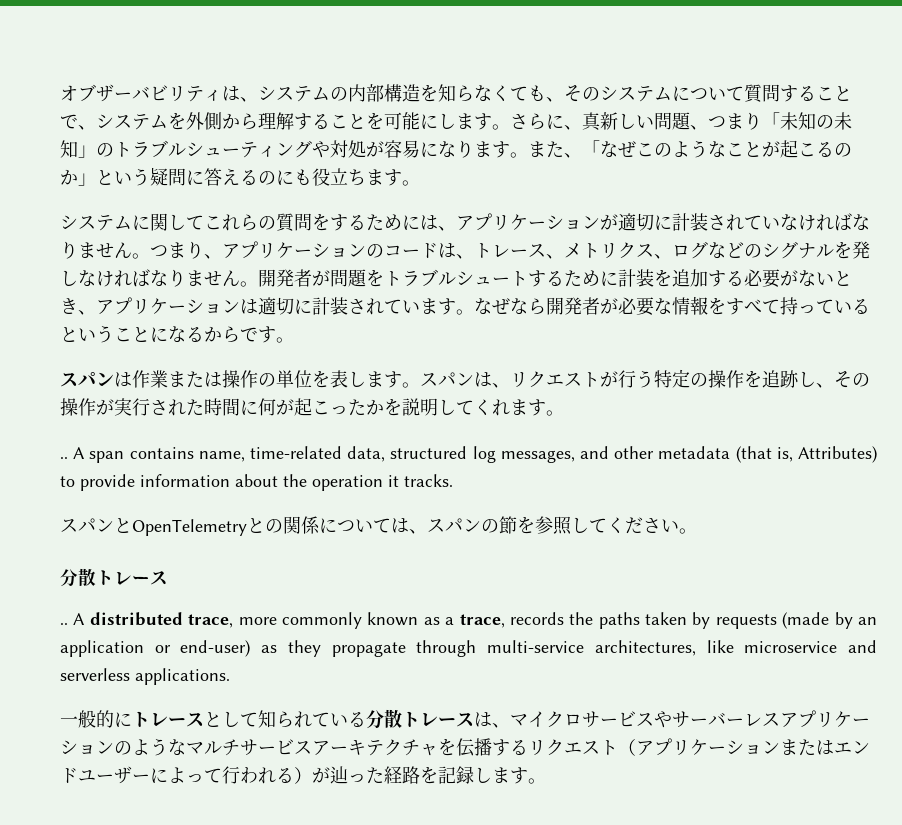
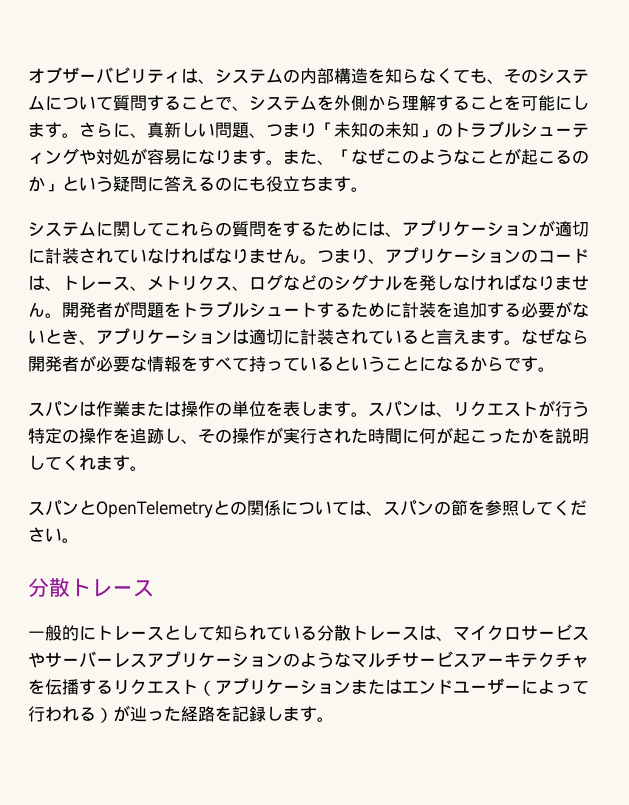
(420, 307) none -> [402,329,470,345] ると言え
[60,446,878,463] [60,474,453,491] // .. A span contains name, time-related data, structured log messages, and other metadata (that is, Attributes) to provide information about the operation it tracks. -> (147, 468) none
[60,612,878,629] [60,640,878,657] [60,668,230,685] // .. A distributed trace, more commonly known as a trace, records the paths taken by requests (made by an application or end-user) as they propagate through multi-service architectures, like microservice and serverless applications. -> (154, 588) none

